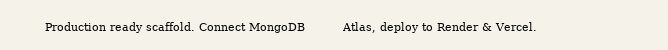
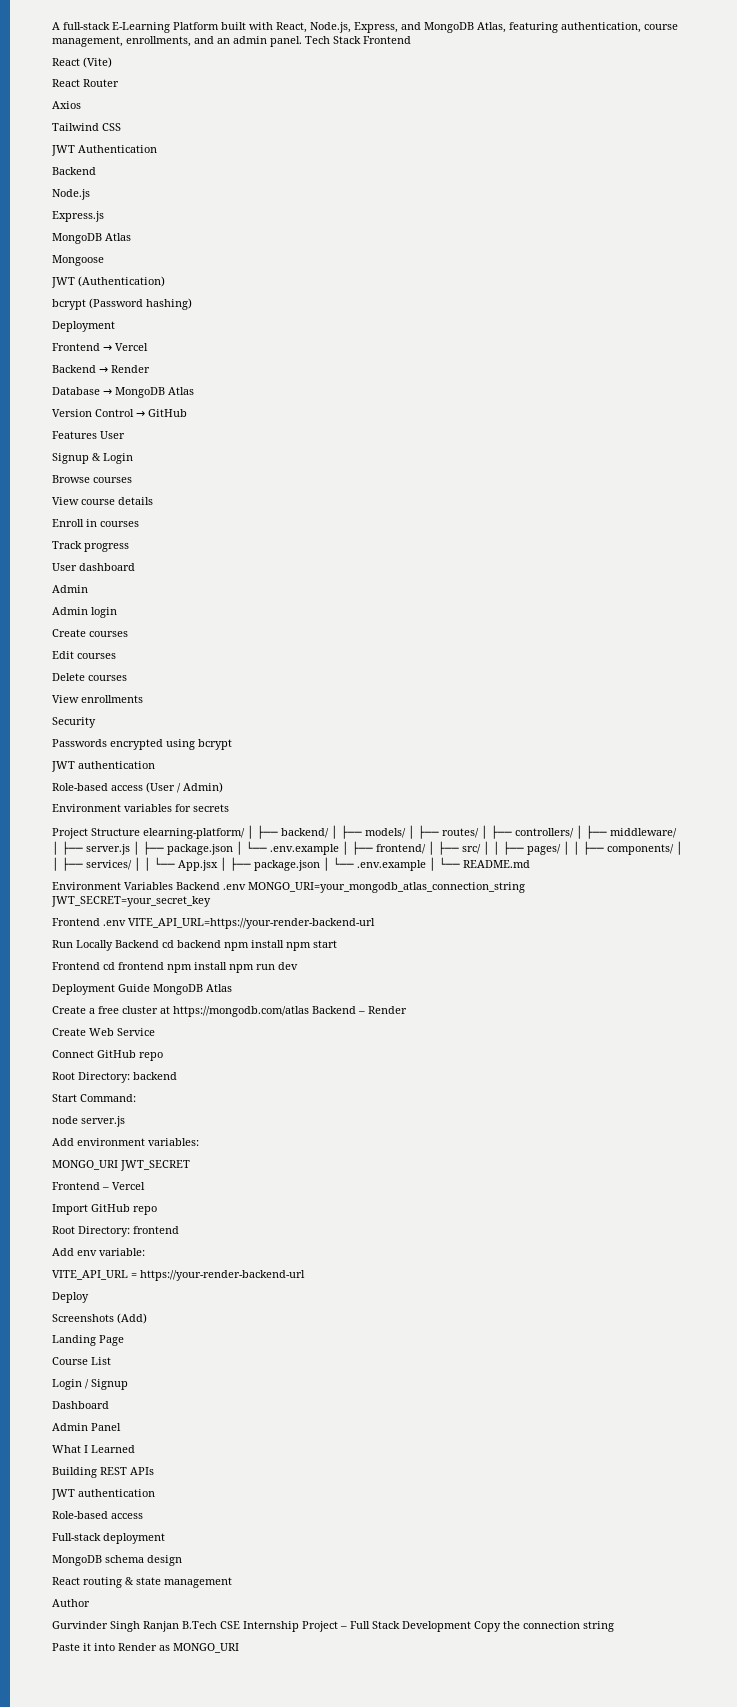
[45,22,537,33] Production ready scaffold. Connect MongoDB Atlas, deploy to Render & Vercel. -> [52,22,678,33] [52,36,411,47] [52,57,112,68] [52,79,119,87] [52,101,81,109] [52,123,121,131] [51,145,157,156] [52,167,96,175] [52,189,90,200] [52,211,104,222] [52,233,131,244] [52,255,104,266] [51,276,165,288] [52,298,192,310] [52,321,115,332] [52,343,148,351] [52,365,150,373] [52,387,194,398] [52,409,187,417] [52,431,125,439] [52,453,133,464] [52,475,132,483] [52,497,153,505] [52,519,139,527] [52,541,129,552] [52,563,135,571] [52,585,88,593] [52,607,117,618] [52,629,128,637] [52,651,116,659] [52,673,127,681] [52,695,143,703] [52,717,96,728] [52,739,232,750] [51,761,155,772] [52,782,223,793] [52,804,229,812] [52,825,677,839] [52,841,683,855] [52,857,530,871] [52,882,525,893] [51,896,211,907] [52,918,375,929] [52,940,337,951] [52,962,298,973] [52,984,232,995] [52,1006,407,1017] [52,1028,155,1036] [52,1050,163,1061] [52,1072,177,1083] [52,1094,136,1102] [52,1116,125,1127] [52,1138,199,1146] [52,1160,190,1171] [52,1182,145,1190] [52,1204,157,1215] [52,1226,179,1237] [52,1248,145,1256] [52,1270,305,1281] [52,1292,89,1303] [52,1313,147,1324] [52,1335,124,1346] [52,1357,111,1365] [52,1379,128,1390] [52,1401,109,1409] [52,1423,121,1431] [52,1445,135,1453] [52,1467,154,1478] [51,1489,155,1500] [52,1511,143,1519] [52,1533,165,1544] [52,1555,182,1566] [52,1577,232,1588] [52,1599,90,1607] [52,1621,614,1632] [52,1643,239,1653] A full-stack E-Learning Platform built with React, Node.js, Express, and MongoDB Atlas, featuring authentication, course management, enrollments, and an admin panel. Tech Stack Frontend // React (Vite) // React Router // Axios // Tailwind CSS // JWT Authentication // Backend // Node.js // Express.js // MongoDB Atlas // Mongoose // JWT (Authentication) // bcrypt (Password hashing) // Deployment // Frontend → Vercel // Backend → Render // Database → MongoDB Atlas // Version Control → GitHub // Features User // Signup & Login // Browse courses // View course details // Enroll in courses // Track progress // User dashboard // Admin // Admin login // Create courses // Edit courses // Delete courses // View enrollments // Security // Passwords encrypted using bcrypt // JWT authentication // Role-based access (User / Admin) // Environment variables for secrets // Project Structure elearning-platform/ │ ├── backend/ │ ├── models/ │ ├── routes/ │ ├── controllers/ │ ├── middleware/ │ ├── server.js │ ├── package.json │ └── .env.example │ ├── frontend/ │ ├── src/ │ │ ├── pages/ │ │ ├── components/ │ │ ├── services/ │ │ └── App.jsx │ ├── package.json │ └── .env.example │ └── README.md // Environment Variables Backend .env MONGO_URI=your_mongodb_atlas_connection_string JWT_SECRET=your_secret_key // Frontend .env VITE_API_URL=https://your-render-backend-url // Run Locally Backend cd backend npm install npm start // Frontend cd frontend npm install npm run dev // Deployment Guide MongoDB Atlas // Create a free cluster at https://mongodb.com/atlas Backend – Render // Create Web Service // Connect GitHub repo // Root Directory: backend // Start Command: // node server.js // Add environment variables: // MONGO_URI JWT_SECRET // Frontend – Vercel // Import GitHub repo // Root Directory: frontend // Add env variable: // VITE_API_URL = https://your-render-backend-url // Deploy // Screenshots (Add) // Landing Page // Course List // Login / Signup // Dashboard // Admin Panel // What I Learned // Building REST APIs // JWT authentication // Role-based access // Full-stack deployment // MongoDB schema design // React routing & state management // Author // Gurvinder Singh Ranjan B.Tech CSE Internship Project – Full Stack Development Copy the connection string // Paste it into Render as MONGO_URI

